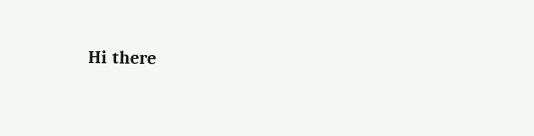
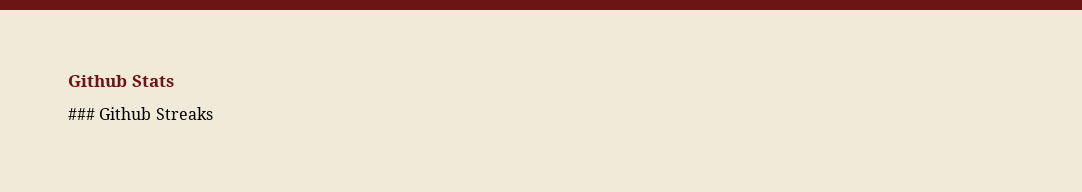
[88,50,157,65] Hi there -> [68,75,174,87] [68,107,213,120] Github Stats // ### Github Streaks

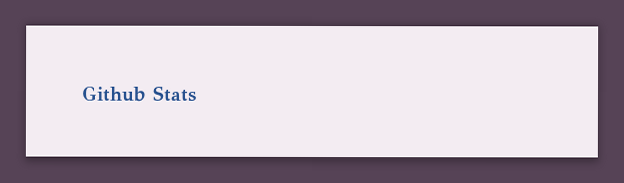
[68,107,213,120] // ### Github Streaks -> (197, 93) none

